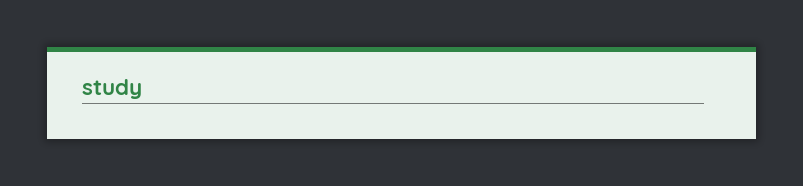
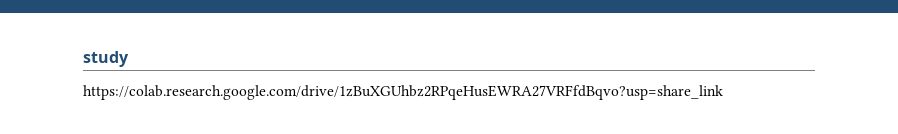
(142, 89) none -> [83,85,723,100] // https://colab.research.google.com/drive/1zBuXGUhbz2RPqeHusEWRA27VRFfdBqvo?usp=share_link

